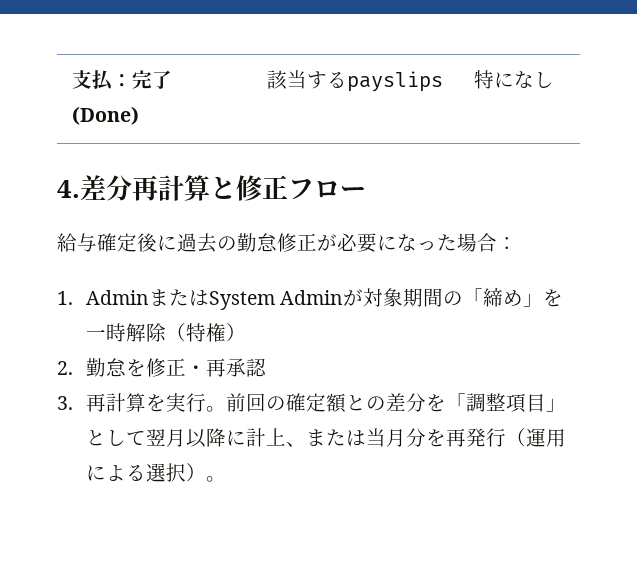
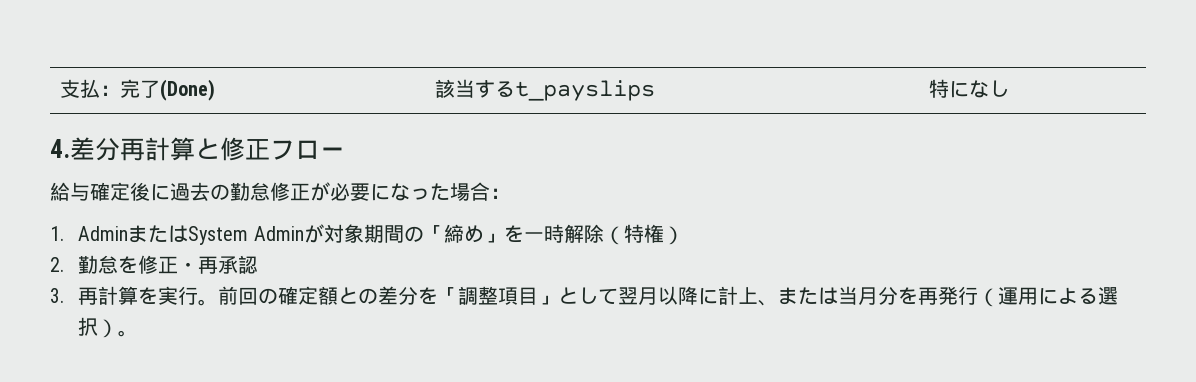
[347,71,444,92] payslips -> [515,80,656,101] t_payslips

